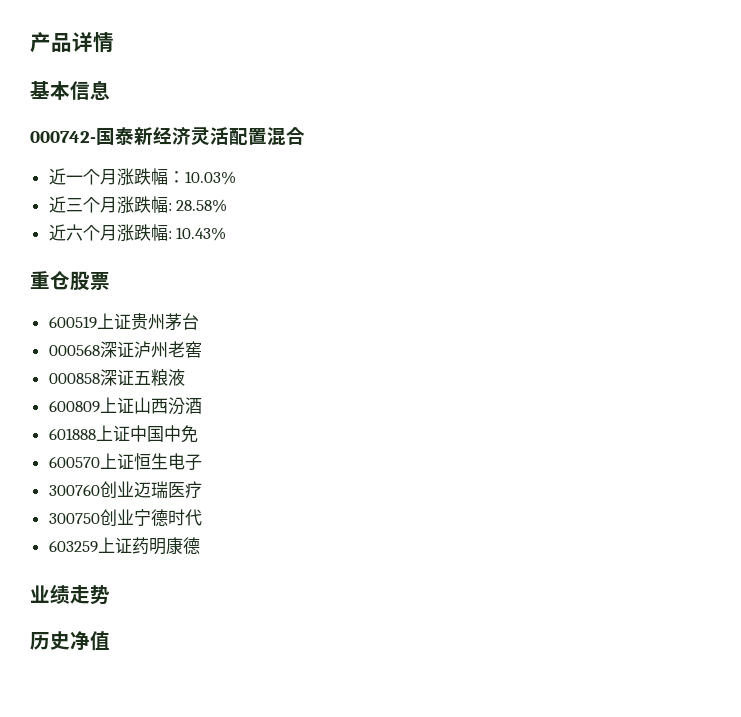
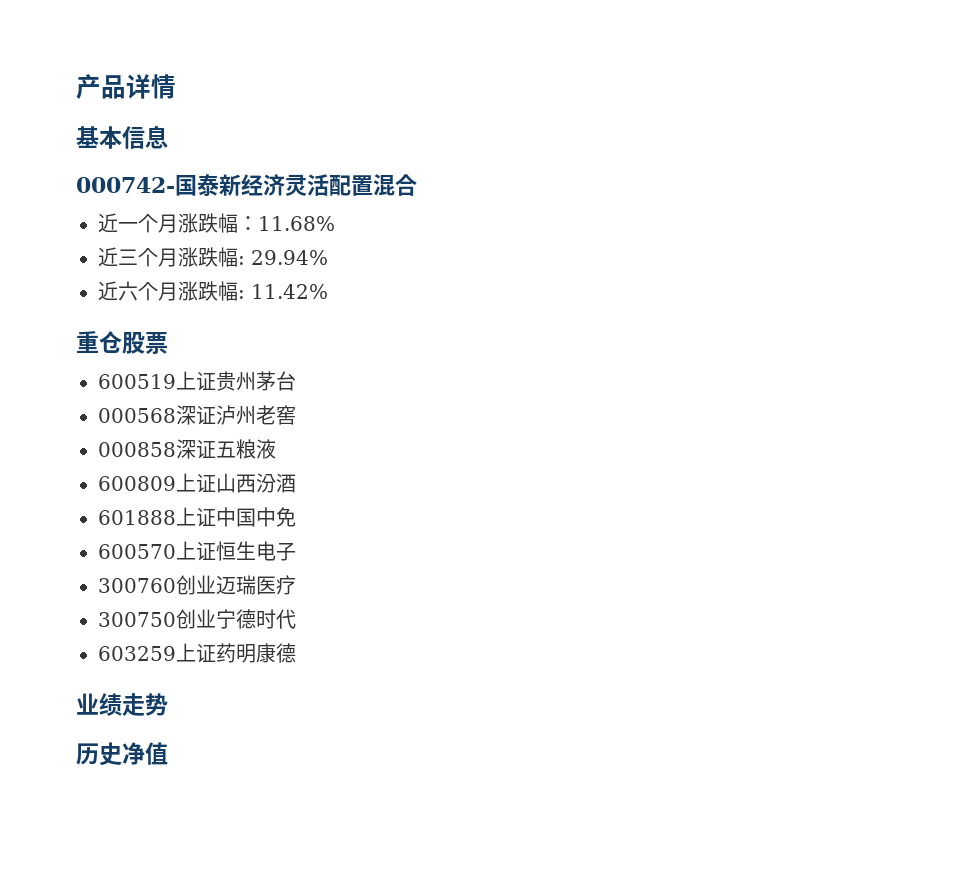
[184,171,236,185] 10.03% -> [258,216,335,231] 11.68%
[176,199,228,213] 28.58% -> [251,250,328,265] 29.94%
[176,227,227,241] 10.43% -> [251,284,328,299] 11.42%

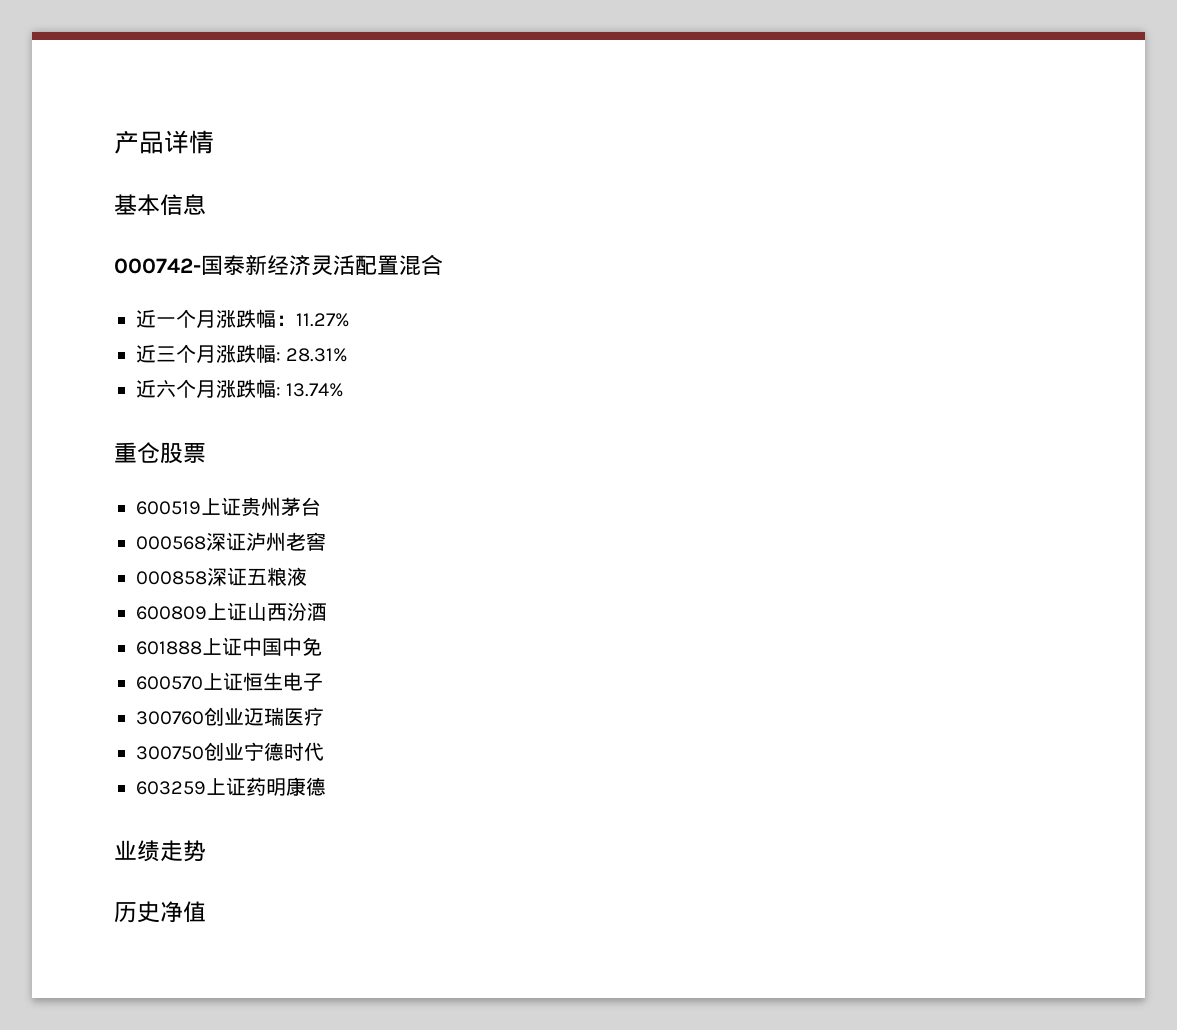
[258,216,335,231] 11.68% -> [296,313,350,327] 11.27%
[251,250,328,265] 29.94% -> [286,348,349,362] 28.31%
[251,284,328,299] 11.42% -> [286,383,345,397] 13.74%

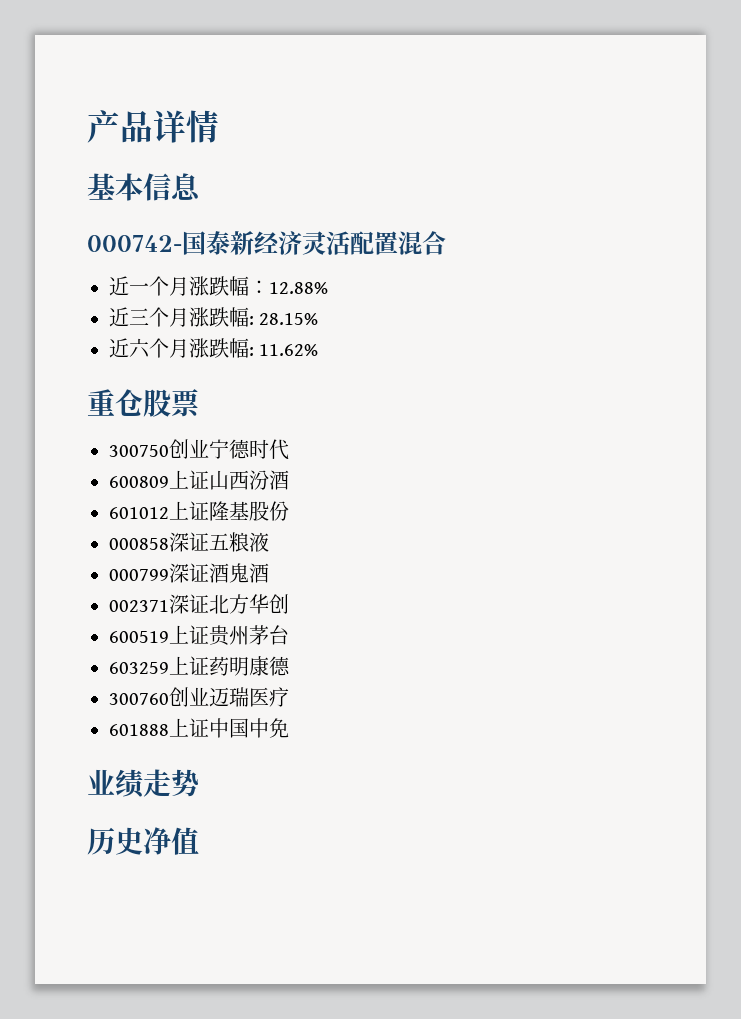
[296,313,350,327] 11.27% -> [269,282,328,294] 12.88%
[286,348,349,362] 28.31% -> [259,313,319,325] 28.15%
[286,383,345,397] 13.74% -> [259,344,319,356] 11.62%
[136,497,321,517] [136,532,326,552] [136,567,307,586] [136,602,327,621] [136,637,322,656] [136,672,323,691] [136,707,324,726] [136,742,324,761] [136,777,326,796] 600519上证贵州茅台 // 000568深证泸州老窖 // 000858深证五粮液 // 600809上证山西汾酒 // 601888上证中国中免 // 600570上证恒生电子 // 300760创业迈瑞医疗 // 300750创业宁德时代 // 603259上证药明康德 -> [109,439,289,460] [109,470,289,490] [109,501,289,521] [109,532,269,552] [109,563,269,583] [109,594,289,614] [109,625,289,646] [109,656,290,676] [109,687,289,707] [109,718,289,738] 300750创业宁德时代 // 600809上证山西汾酒 // 601012上证隆基股份 // 000858深证五粮液 // 000799深证酒鬼酒 // 002371深证北方华创 // 600519上证贵州茅台 // 603259上证药明康德 // 300760创业迈瑞医疗 // 601888上证中国中免

